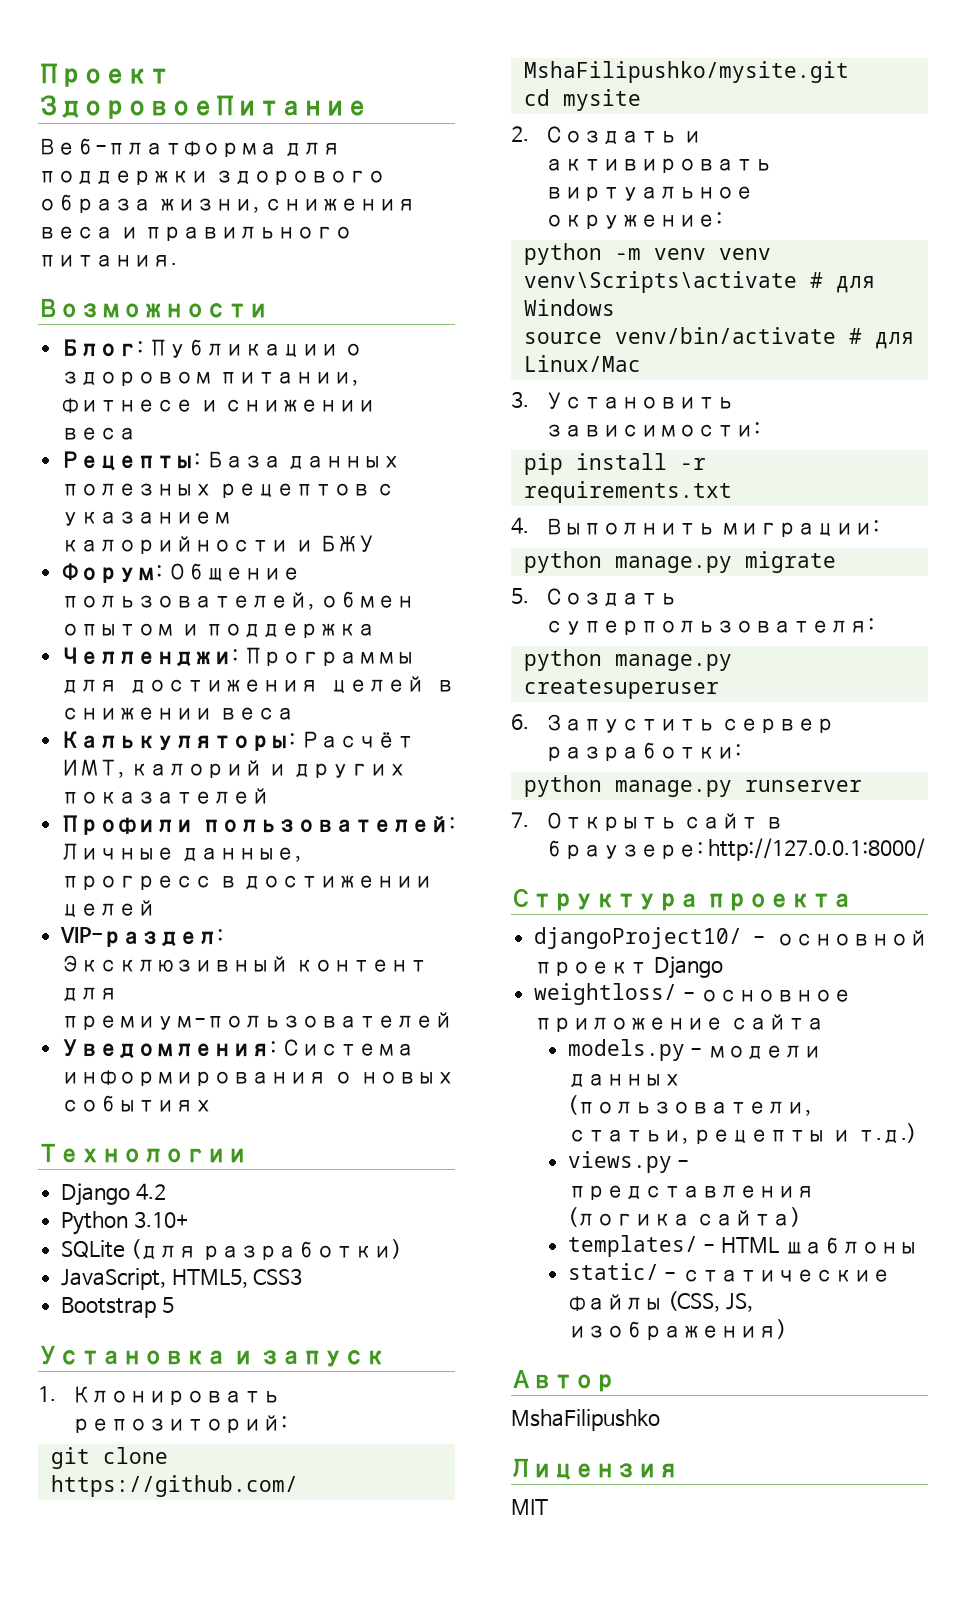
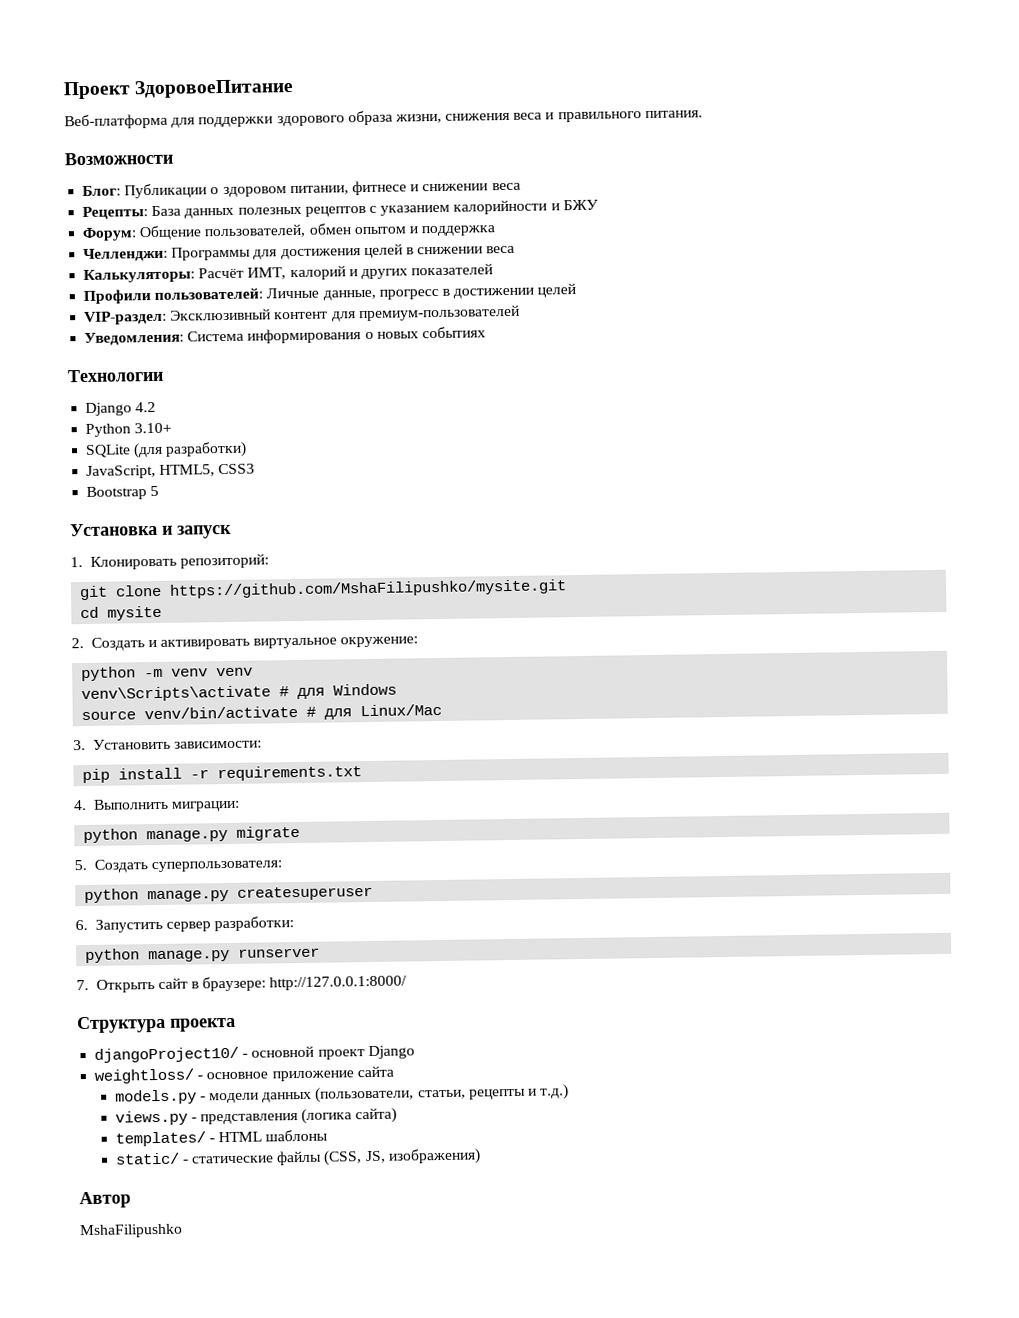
[511,1458,679,1480] [511,1499,548,1515] // Лицензия // MIT -> (183, 1231) none

